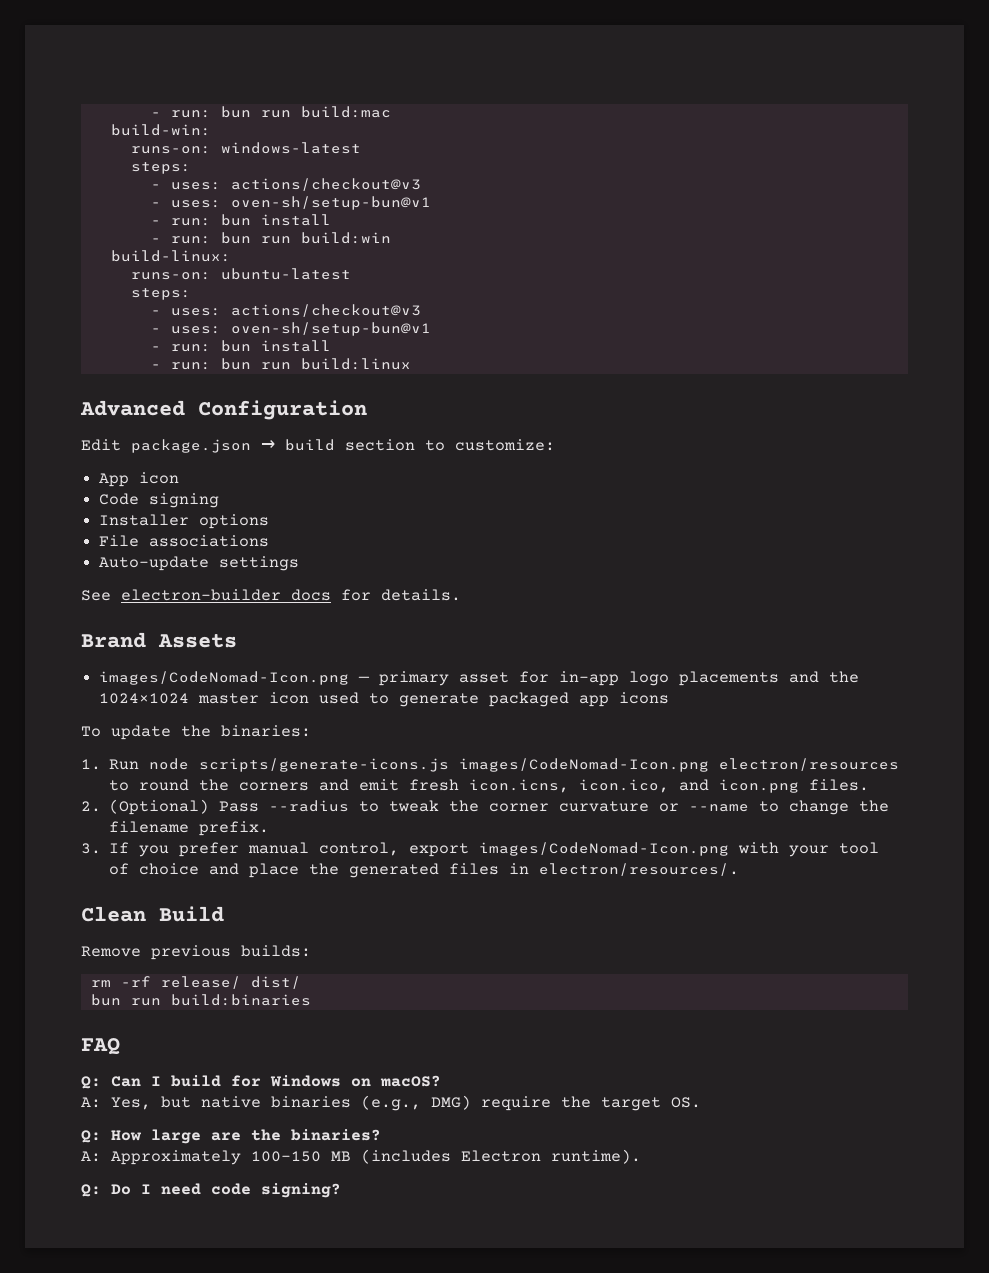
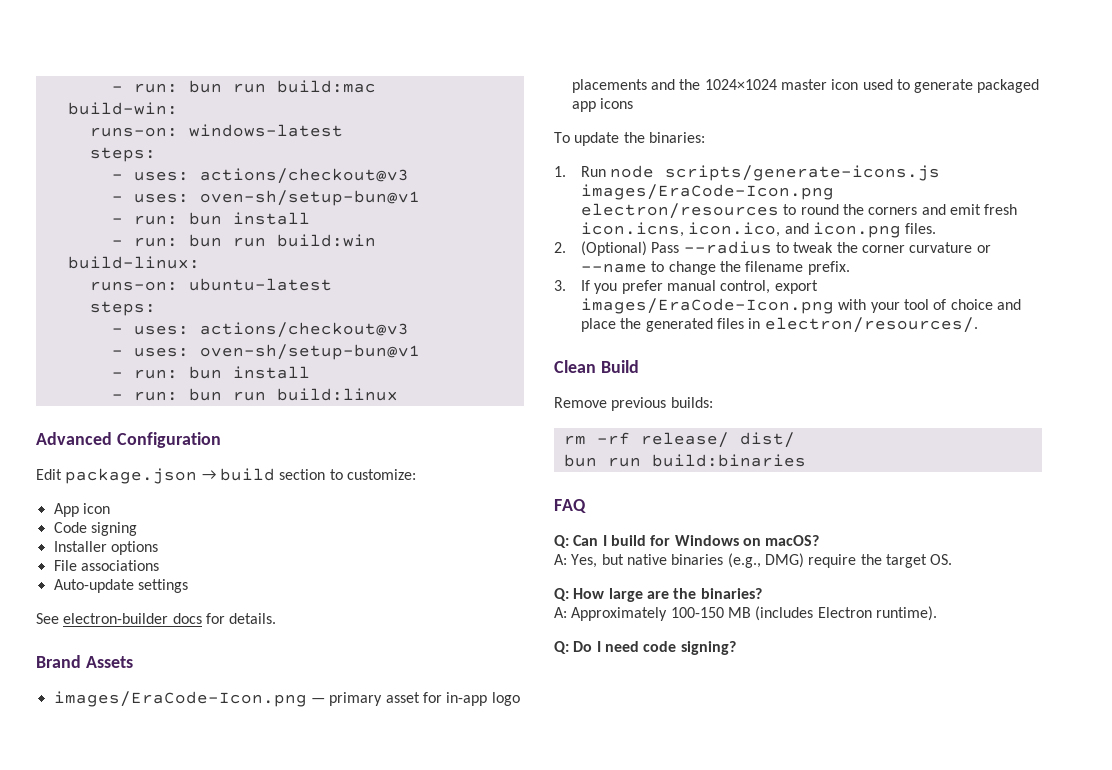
[99,671,350,685] images/CodeNomad-Icon.png -> [53,691,307,707] images/EraCode-Icon.png
[459,758,710,772] images/CodeNomad-Icon.png -> [581,184,835,200] images/EraCode-Icon.png
[479,842,730,856] images/CodeNomad-Icon.png -> [581,298,835,314] images/EraCode-Icon.png

